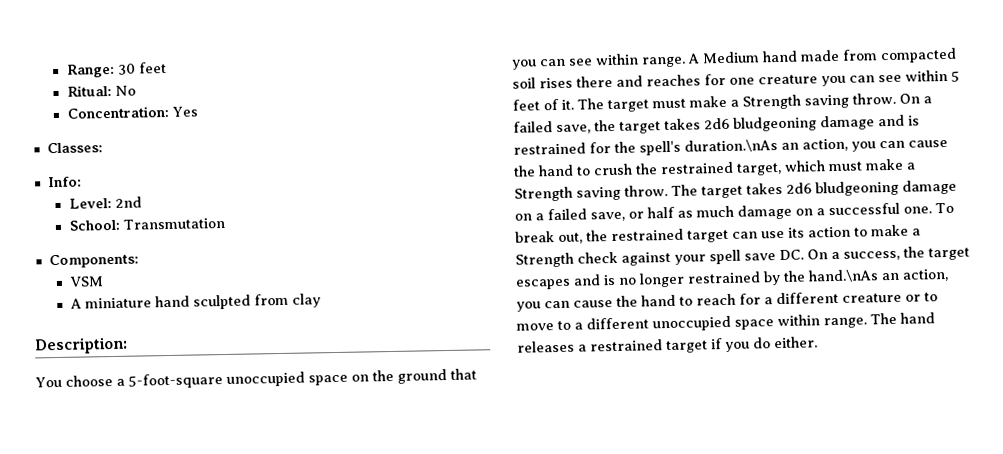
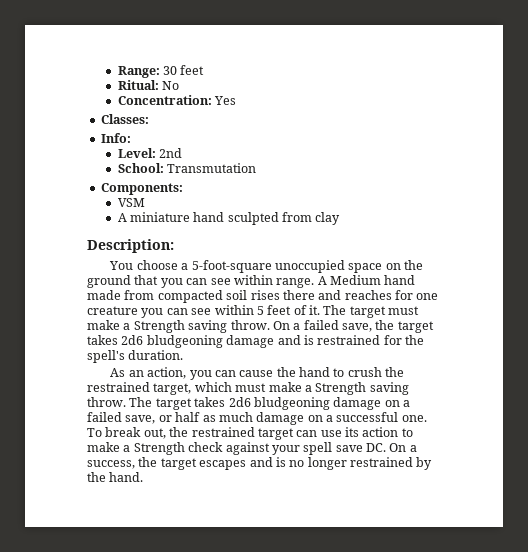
[684,139,778,153] duration.\nAs -> [128,350,184,360] [110,368,126,377] duration. // As
[808,268,949,283] [516,291,938,312] [516,312,935,332] [517,336,818,354] hand.\nAs an action, you can cause the hand to reach for a different creature or to move to a different unoccupied space within range. The hand releases a restrained target if you do either. -> [109,472,144,482] hand.

